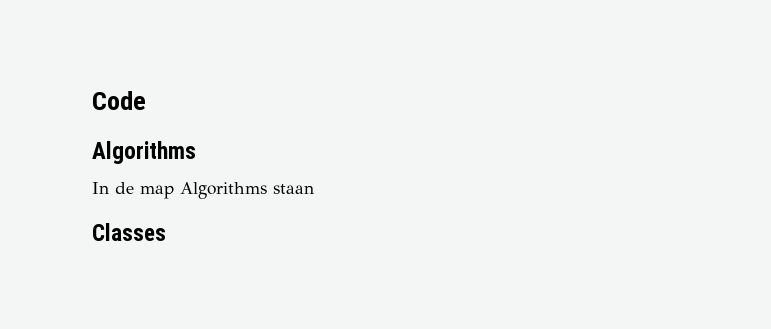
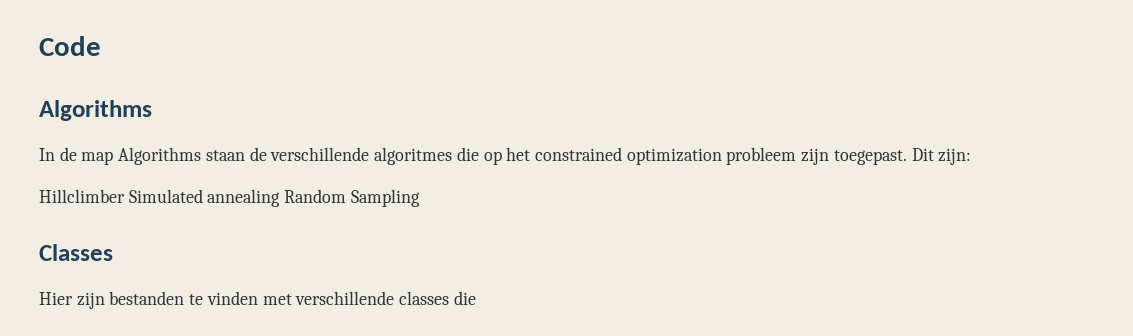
[92,223,166,241] // Classes -> [249,147,972,165] [39,189,420,207] [39,244,113,261] [39,291,476,309] de verschillende algoritmes die op het constrained optimization probleem zijn toegepast. Dit zijn: // Hillclimber Simulated annealing Random Sampling // Classes // Hier zijn bestanden te vinden met verschillende classes die

